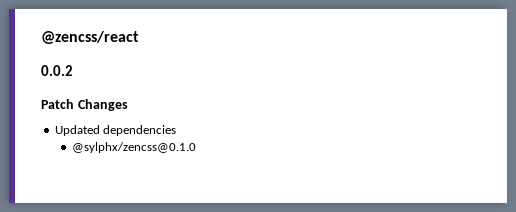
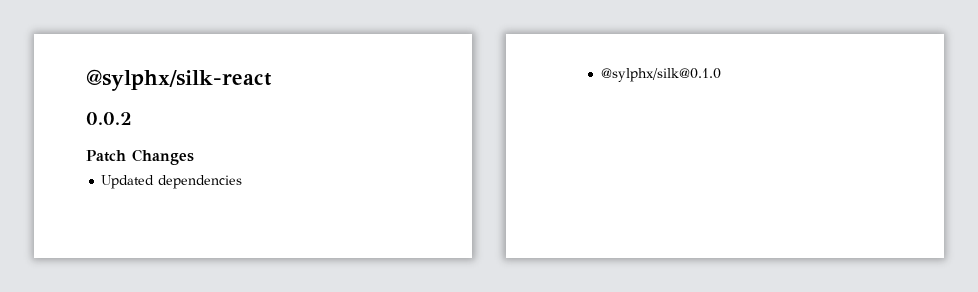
[41,31,139,44] @zencss/react -> [86,69,272,91] @sylphx/silk-react
[72,142,197,153] @sylphx/zencss@0.1.0 -> [600,68,721,82] @sylphx/silk@0.1.0

